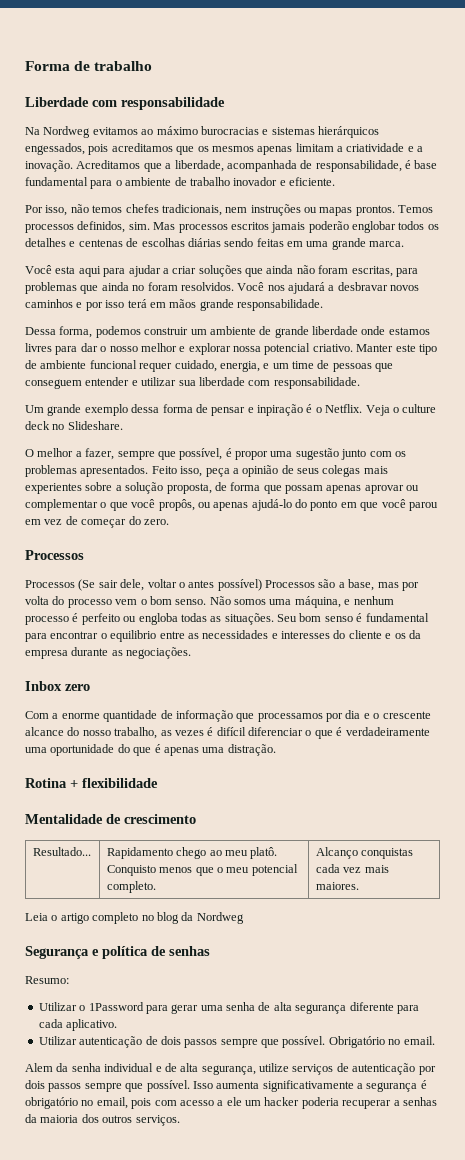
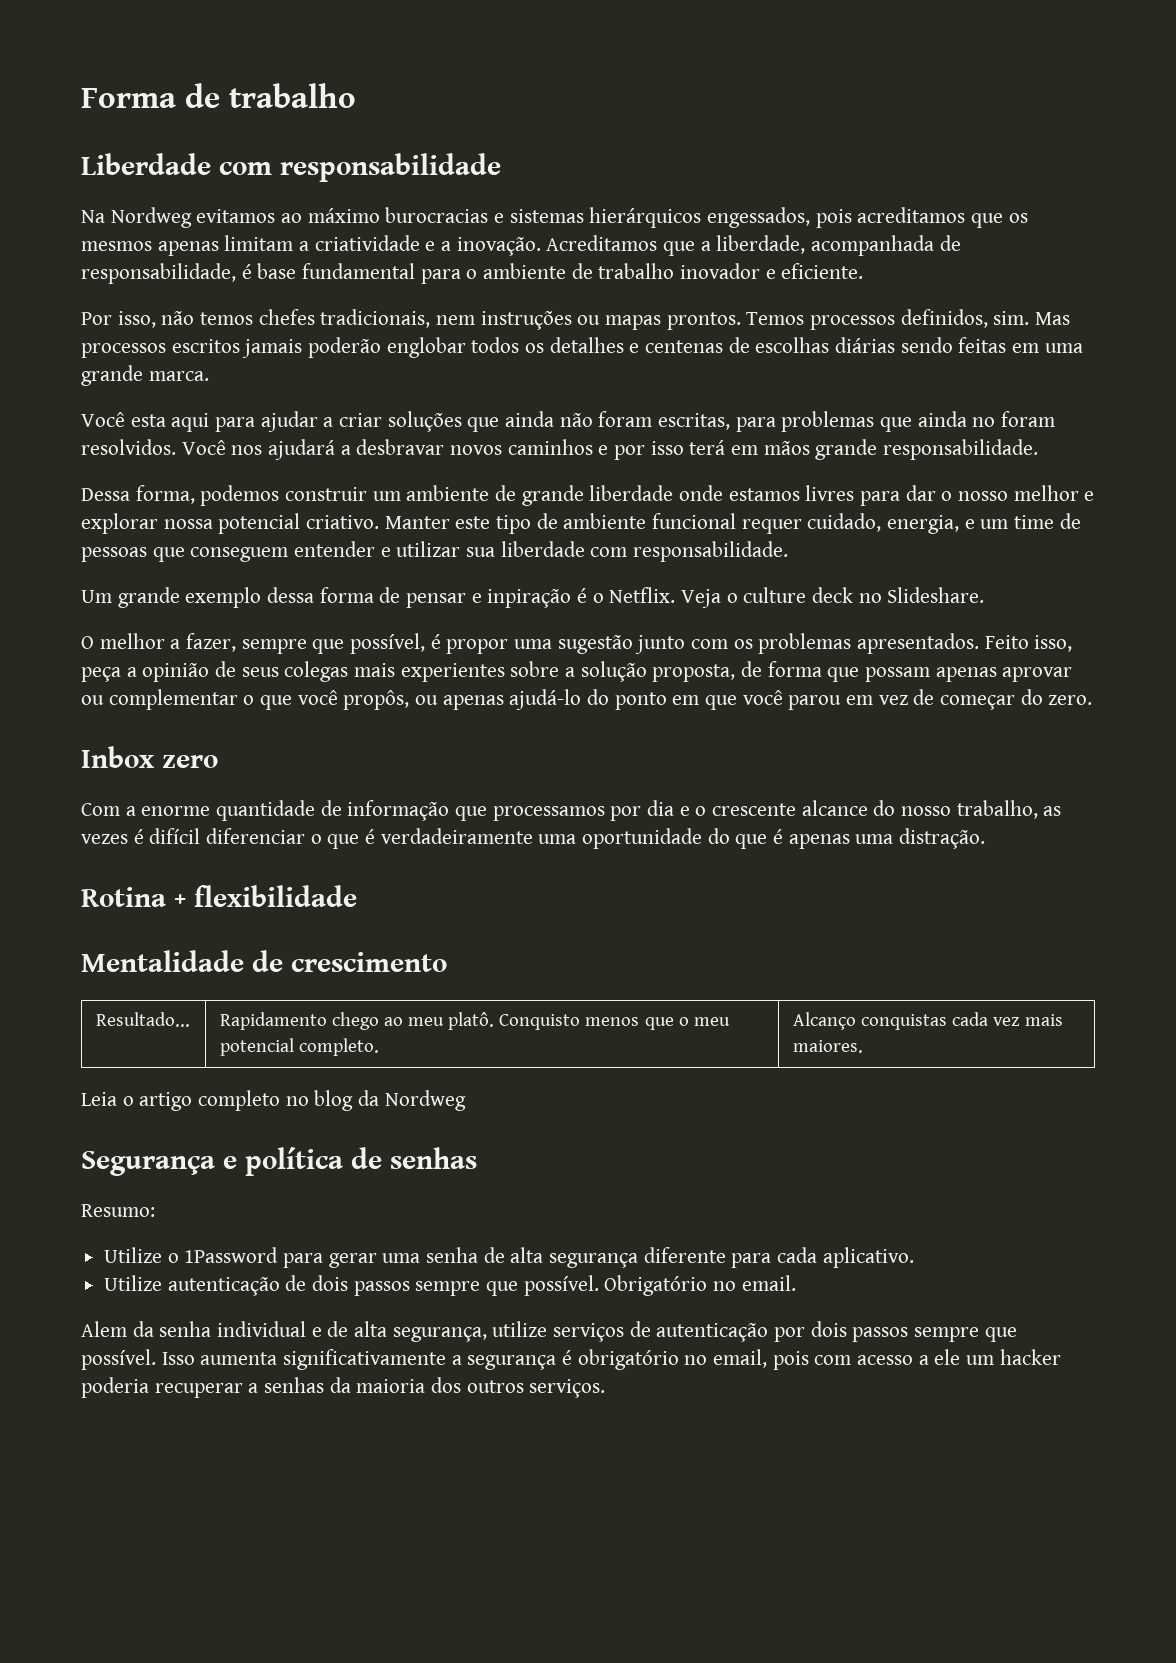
[25,550,84,560] [25,579,419,591] [25,596,394,608] [25,613,429,625] [25,630,421,642] [25,647,192,659] // Processos // Processos (Se sair dele, voltar o antes possível) Processos são a base, mas por volta do processo vem o bom senso. Não somos uma máquina, e nenhum processo é perfeito ou engloba todas as situações. Seu bom senso é fundamental para encontrar o equilibrio entre as necessidades e interesses do cliente e os da empresa durante as negociações. -> (1093, 700) none
[38,1002,77,1011] Utilizar -> [104,1247,163,1263] Utilize
[38,1036,77,1045] Utilizar -> [104,1275,163,1291] Utilize

